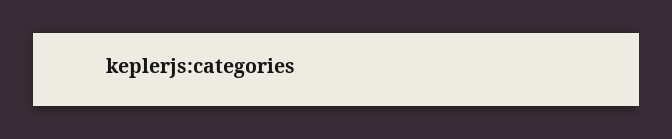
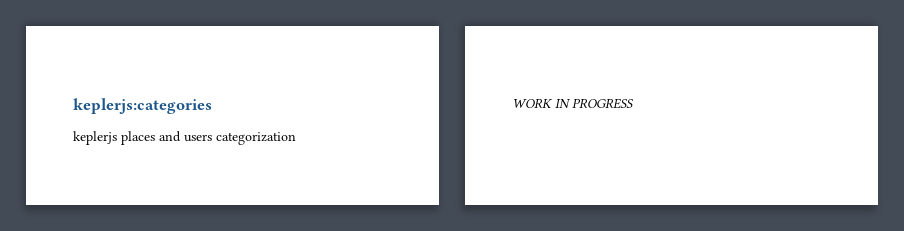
(295, 68) none -> [73,131,296,145] [512,98,633,109] // keplerjs places and users categorization // WORK IN PROGRESS

